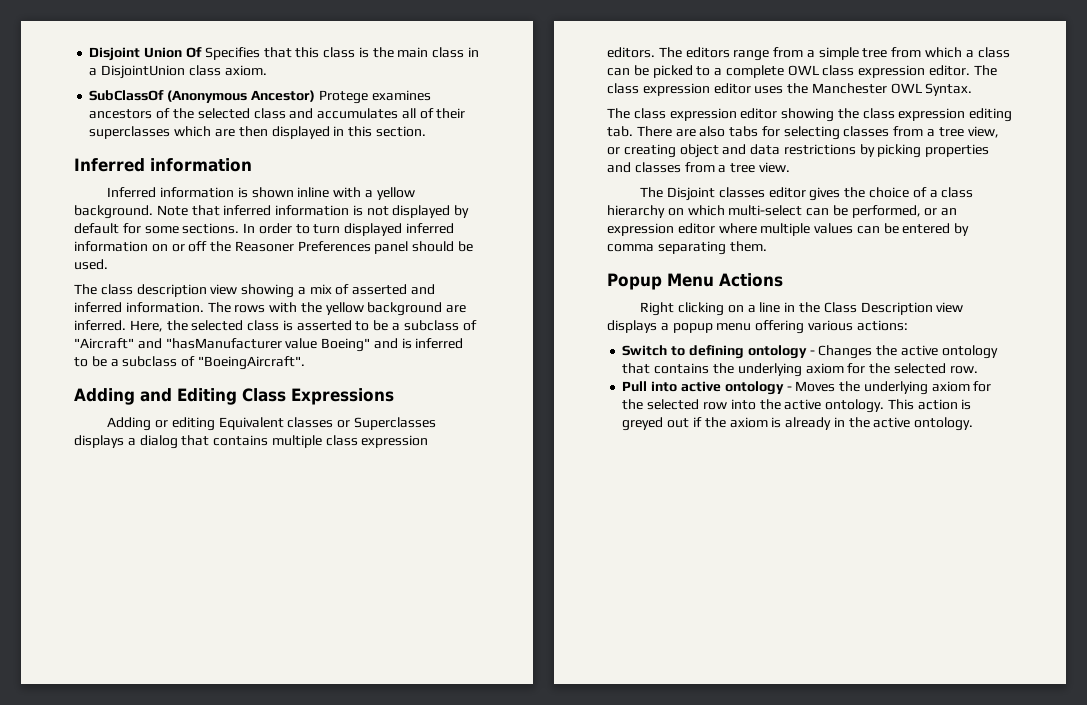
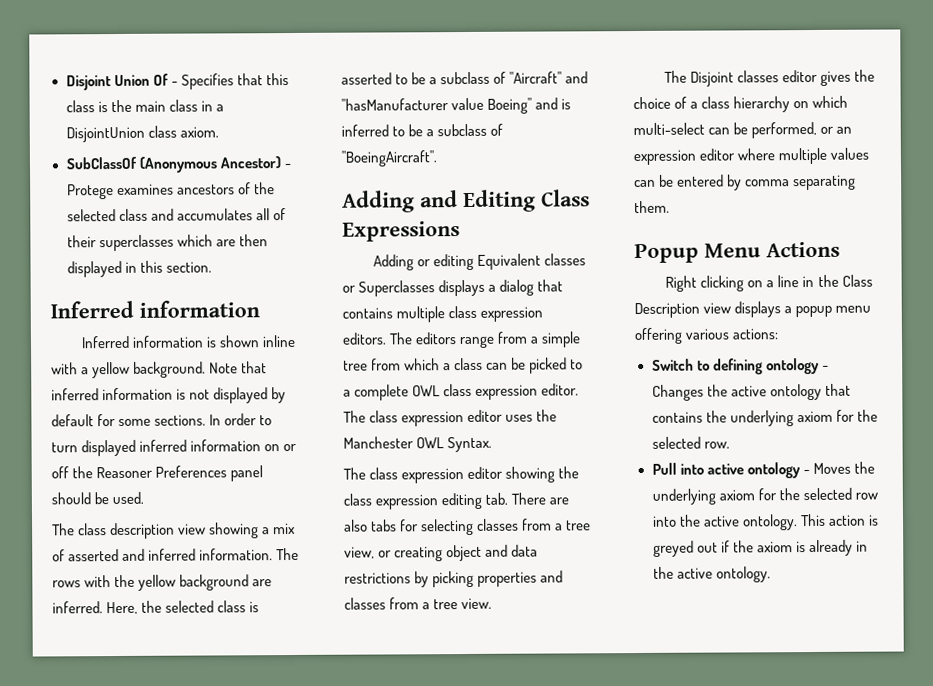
(202, 52) none -> [170,80,178,86] -
(315, 96) none -> [283,163,291,169] -

